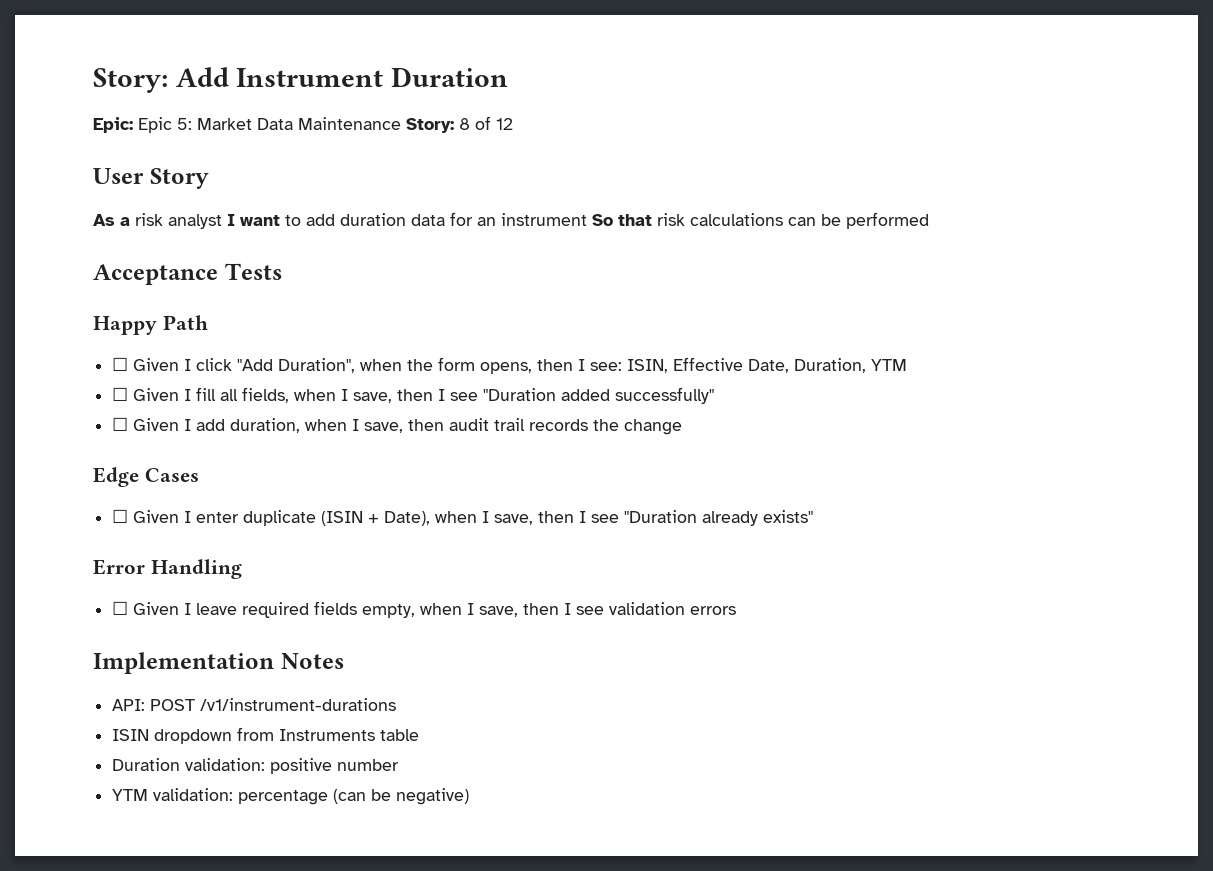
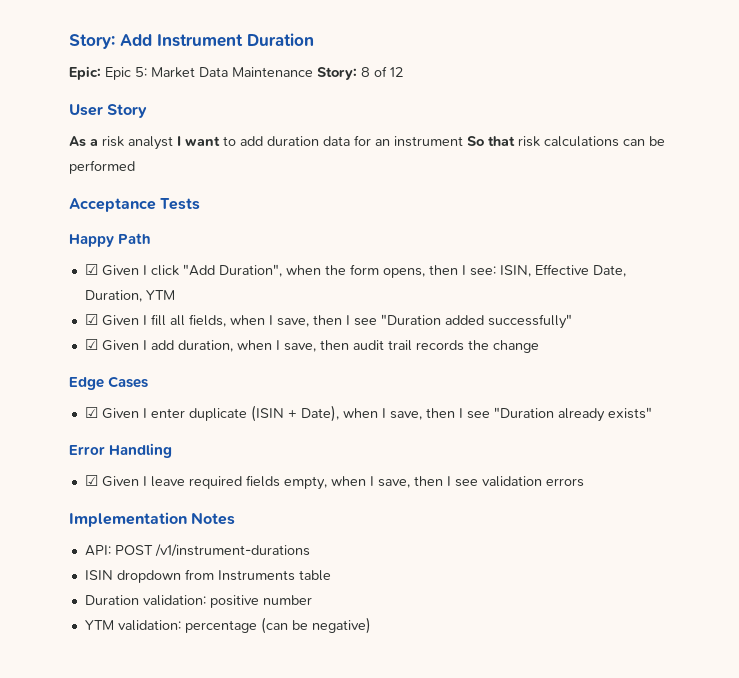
[112,357,129,371] ☐ -> [84,264,98,275] ☑
[112,387,129,401] ☐ -> [84,314,98,325] ☑
[112,417,129,431] ☐ -> [84,339,98,350] ☑
[112,509,129,523] ☐ -> [84,407,98,418] ☑
[112,601,129,615] ☐ -> [84,475,98,486] ☑

